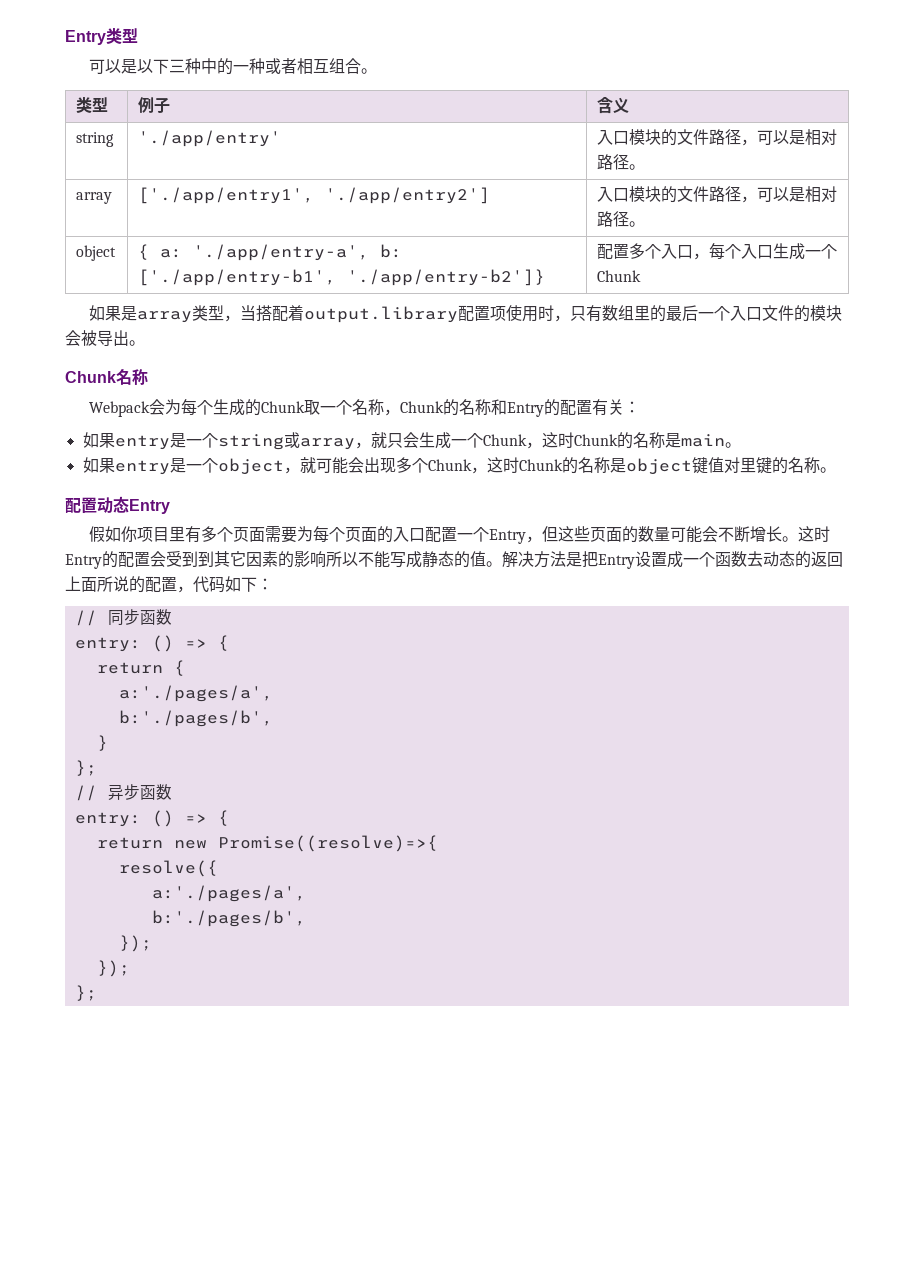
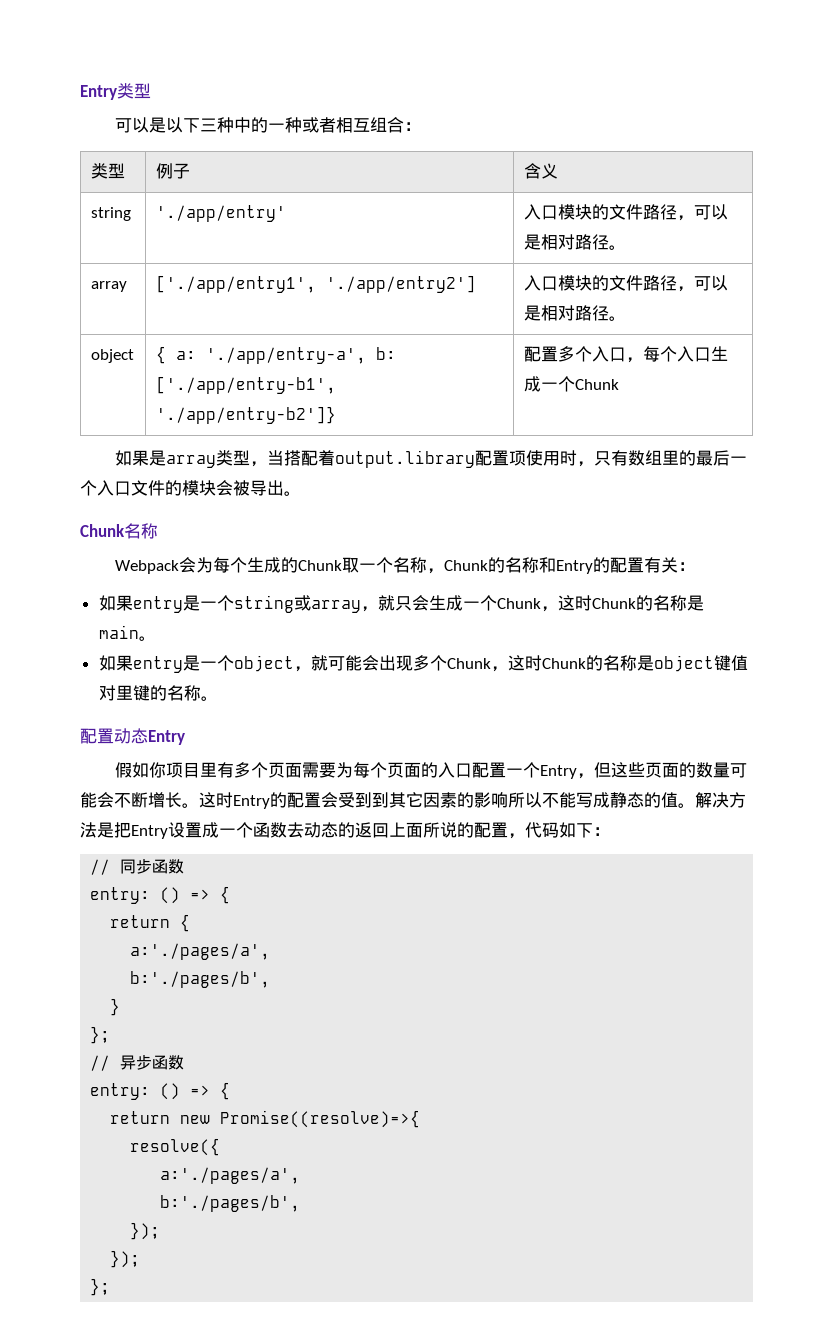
[361,68,378,74] 。 -> [404,122,422,131] ：

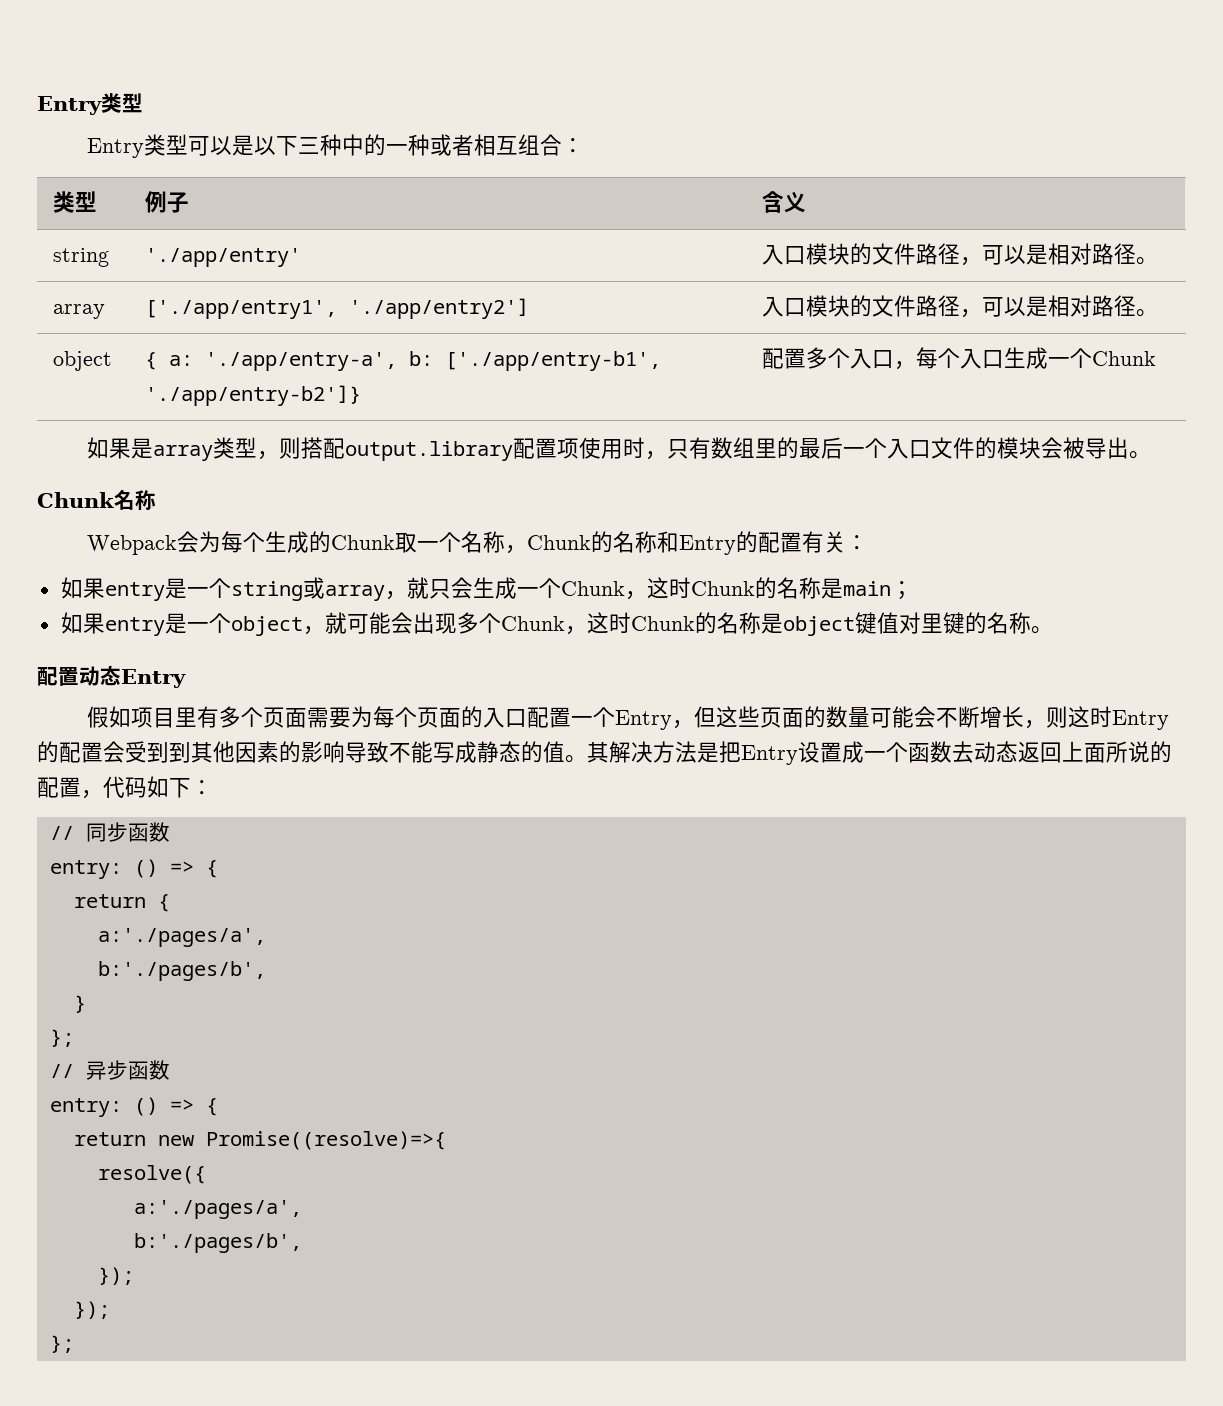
(151, 91) none -> [86,134,188,158] Entry类型
[267,450,336,466] 当搭配着 -> [278,437,345,459] 则搭配
[138,636,156,641] 。 -> [890,581,913,600] ；
[149,762,167,778] 你 -> (131, 717) none
[182,803,199,808] 。 -> [1023,706,1068,729] ，则
[406,792,423,807] 它 -> [213,741,235,763] 他
[508,792,542,808] 所以 -> [345,741,389,763] 导致
(695, 805) none -> [587,742,609,763] 其
[338,822,355,838] 的 -> (1018, 751) none

